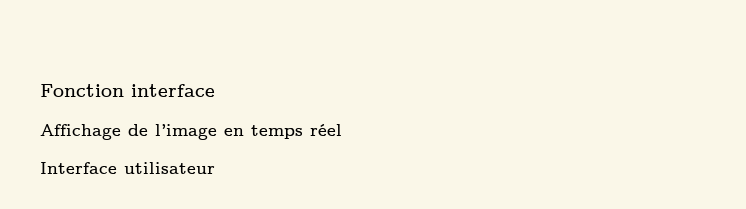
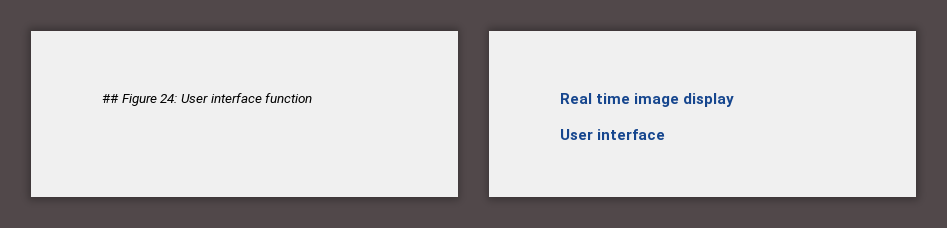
[40,84,215,97] [40,124,342,140] [40,162,215,174] Fonction interface // Affichage de l’image en temps réel // Interface utilisateur -> [102,93,313,106] [560,93,735,107] [560,129,666,140] ## Figure 24: User interface function // Real time image display // User interface

